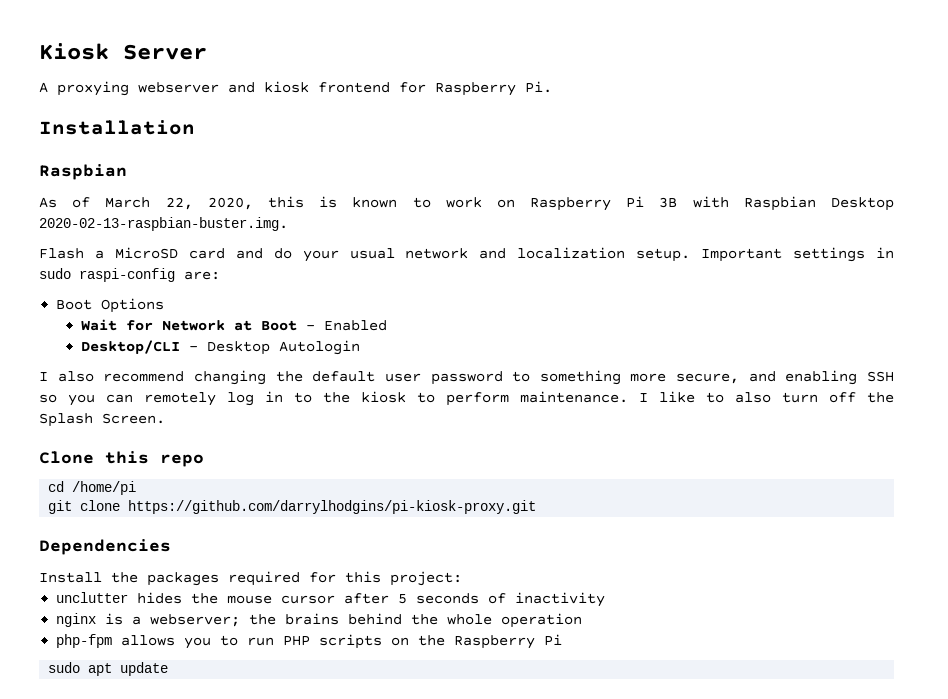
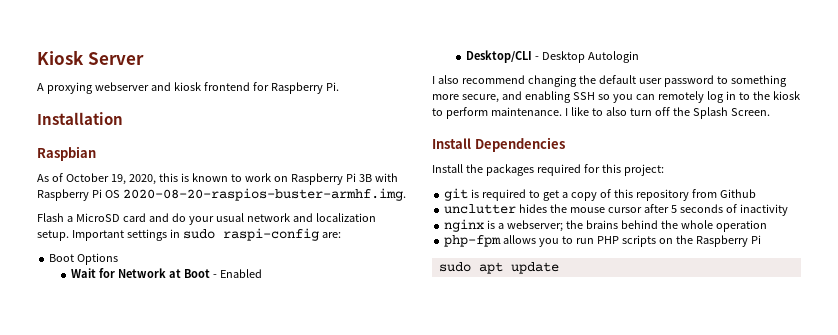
[105,197,193,210] March 22, -> [65,173,126,185] October 19,
[743,196,894,211] [39,217,288,231] Raspbian Desktop 2020-02-13-raspbian-buster.img. -> [37,188,406,201] Raspberry Pi OS 2020-08-20-raspios-buster-armhf.img.
[39,451,204,467] [48,481,137,495] [48,500,537,514] Clone this repo // cd /home/pi // git clone https://github.com/darrylhodgins/pi-kiosk-proxy.git // -> [432,138,471,149] Install
(462, 578) none -> [444,188,756,201] // git is required to get a copy of this repository from Github

